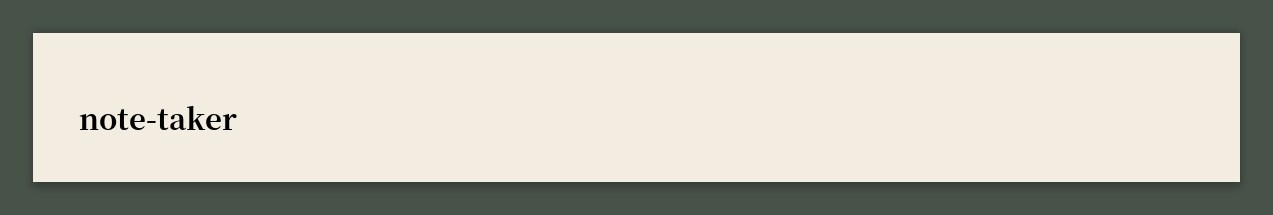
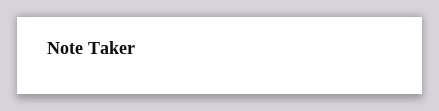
[79,105,237,130] note-taker -> [47,41,135,54] Note Taker

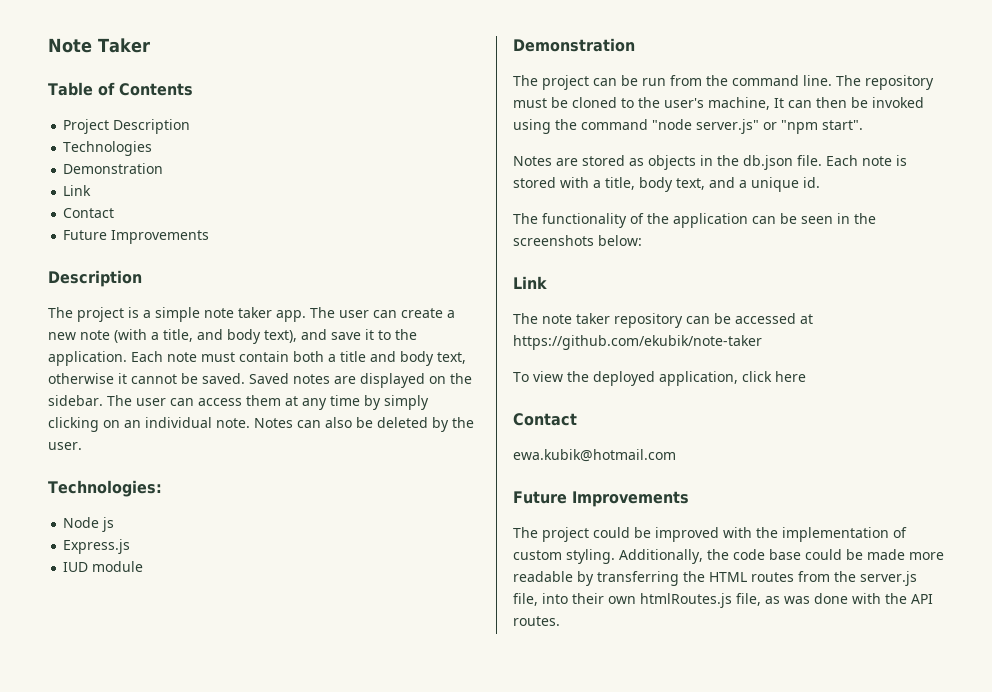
(135, 47) none -> [48,82,193,96] [63,119,191,134] [63,141,153,156] [63,163,164,174] [63,185,92,196] [63,208,115,218] [63,230,210,244] [48,270,142,287] [48,307,455,322] [48,329,417,344] [48,351,466,366] [48,373,472,388] [48,395,429,410] [48,417,474,432] [48,442,82,450] [48,480,162,497] [63,517,115,532] [63,539,131,554] [63,561,144,572] [513,38,635,52] [513,75,934,90] [513,97,924,110] [513,119,863,134] [513,155,907,170] [513,177,820,192] [513,213,876,228] [513,235,642,246] [513,276,547,289] [513,313,813,328] [513,335,762,350] [513,371,806,386] [513,413,577,426] [513,449,676,462] [513,491,689,507] [513,527,907,542] [513,549,944,564] [513,571,917,586] [513,593,933,608] [513,616,560,626] // Table of Contents // Project Description // Technologies // Demonstration // Link // Contact // Future Improvements // Description // The project is a simple note taker app. The user can create a new note (with a title, and body text), and save it to the application. Each note must contain both a title and body text, otherwise it cannot be saved. Saved notes are displayed on the sidebar. The user can access them at any time by simply clicking on an individual note. Notes can also be deleted by the user. // Technologies: // Node js // Express.js // IUD module // Demonstration // The project can be run from the command line. The repository must be cloned to the user's machine, It can then be invoked using the command "node server.js" or "npm start". // Notes are stored as objects in the db.json file. Each note is stored with a title, body text, and a unique id. // The functionality of the application can be seen in the screenshots below: // Link // The note taker repository can be accessed at https://github.com/ekubik/note-taker // To view the deployed application, click here // Contact // ewa.kubik@hotmail.com // Future Improvements // The project could be improved with the implementation of custom styling. Additionally, the code base could be made more readable by transferring the HTML routes from the server.js file, into their own htmlRoutes.js file, as was done with the API routes.

